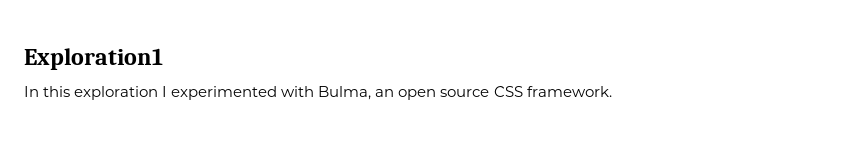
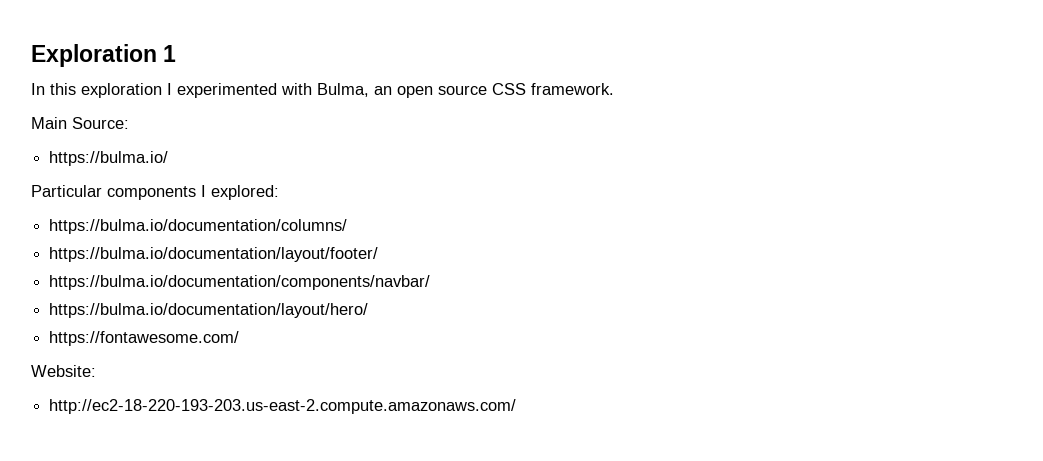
[24,48,163,70] Exploration1 -> [31,44,177,67] Exploration 1
(612, 91) none -> [31,117,129,129] [49,151,169,166] [31,185,279,200] [49,219,348,234] [49,247,379,262] [49,275,431,290] [49,303,369,318] [49,331,240,346] [31,365,96,377] [49,399,517,414] // Main Source: // https://bulma.io/ // Particular components I explored: // https://bulma.io/documentation/columns/ // https://bulma.io/documentation/layout/footer/ // https://bulma.io/documentation/components/navbar/ // https://bulma.io/documentation/layout/hero/ // https://fontawesome.com/ // Website: // http://ec2-18-220-193-203.us-east-2.compute.amazonaws.com/

